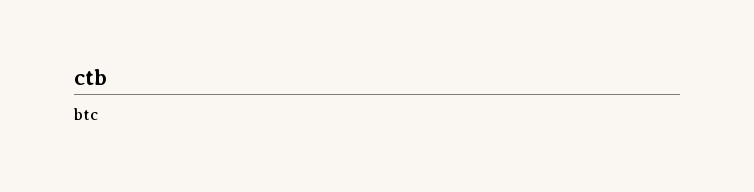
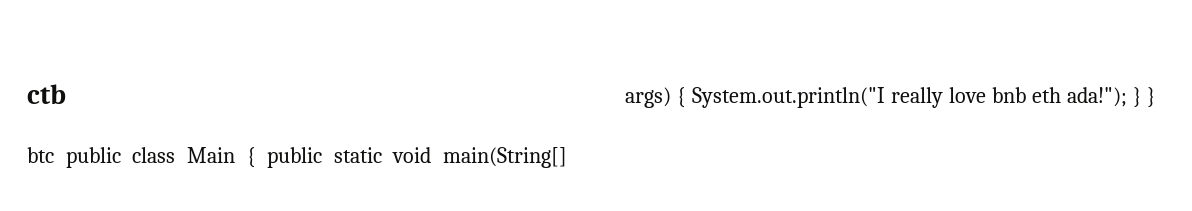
(98, 114) none -> [65,147,567,168] [625,87,1157,108] public class Main { public static void main(String[] args) { System.out.println("I really love bnb eth ada!"); } }

